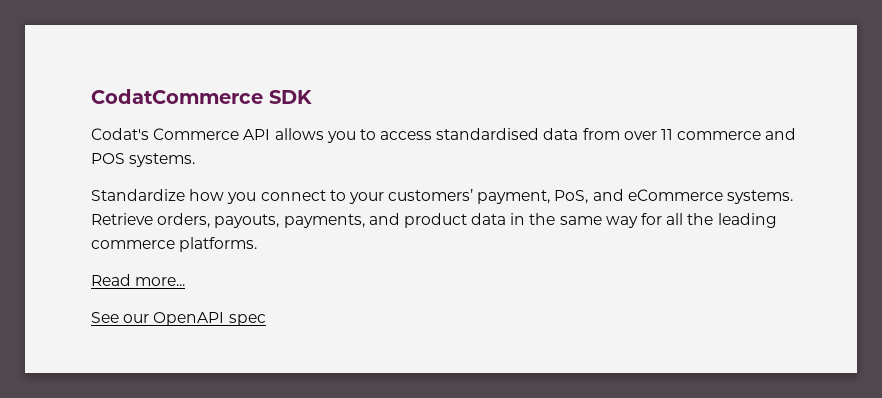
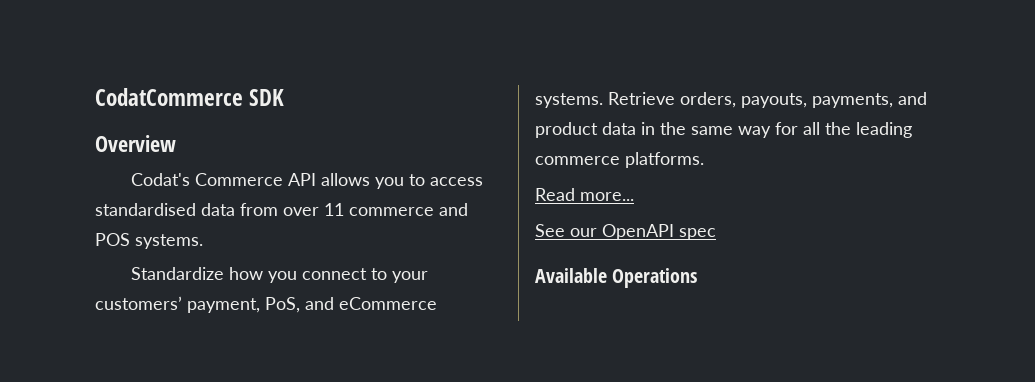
(312, 97) none -> [95,135,176,152] // Overview
(266, 320) none -> [535,268,698,288] // Available Operations

